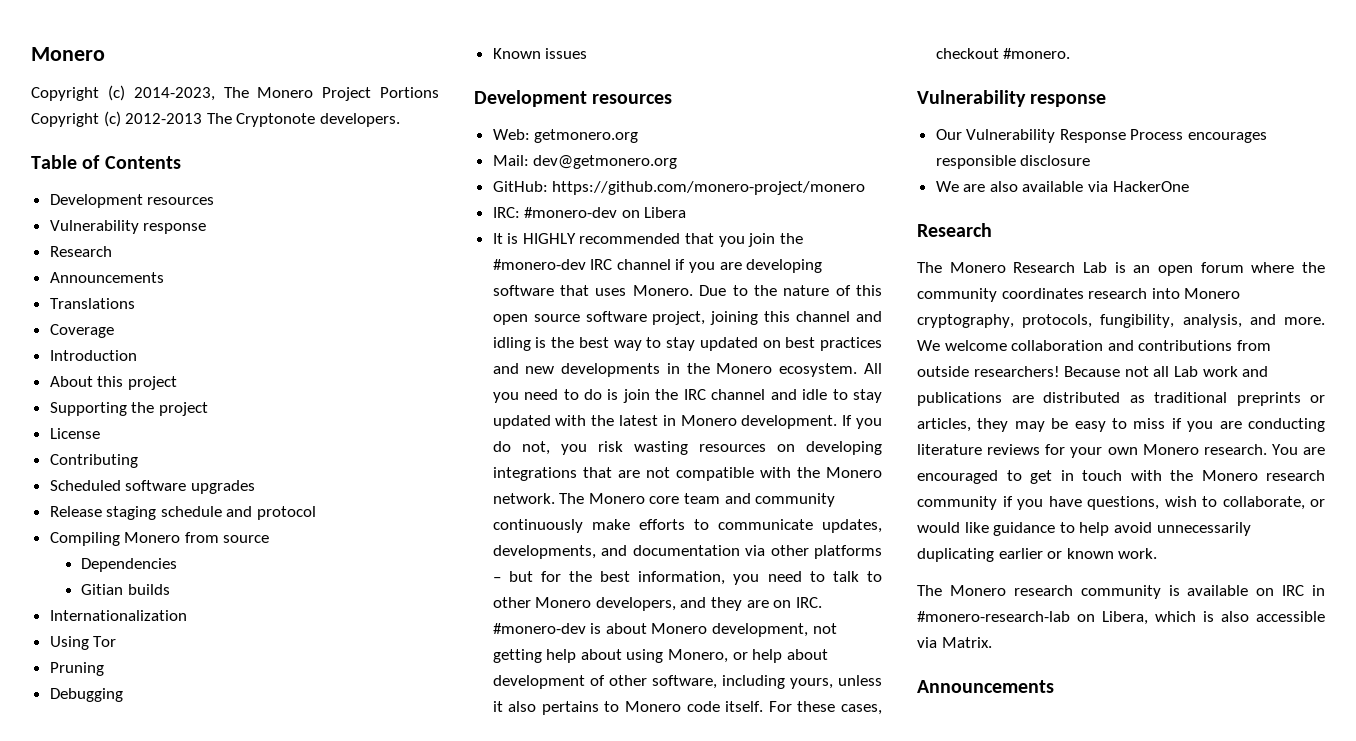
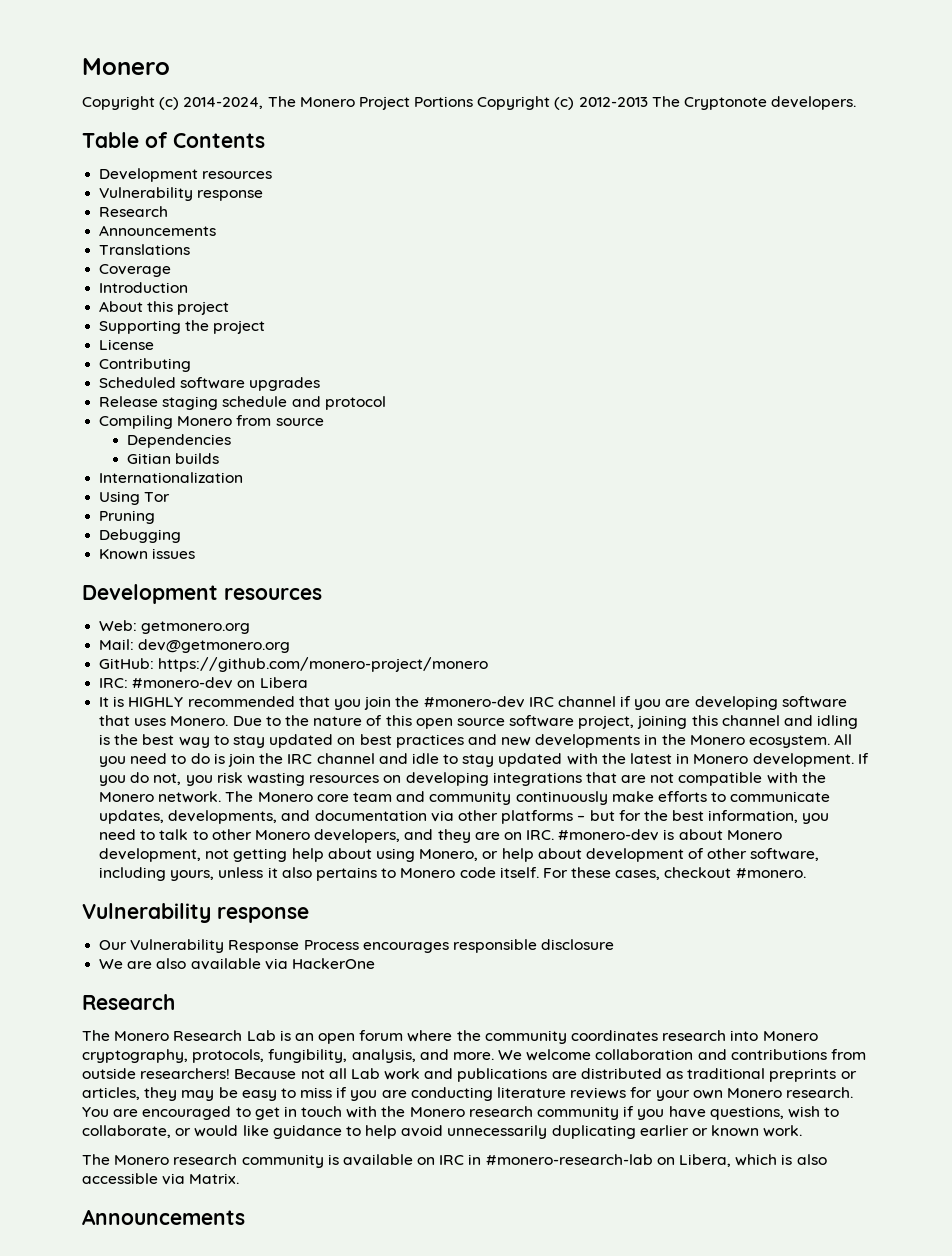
[133,87,215,101] 2014-2023, -> [183,97,264,109] 2014-2024,

